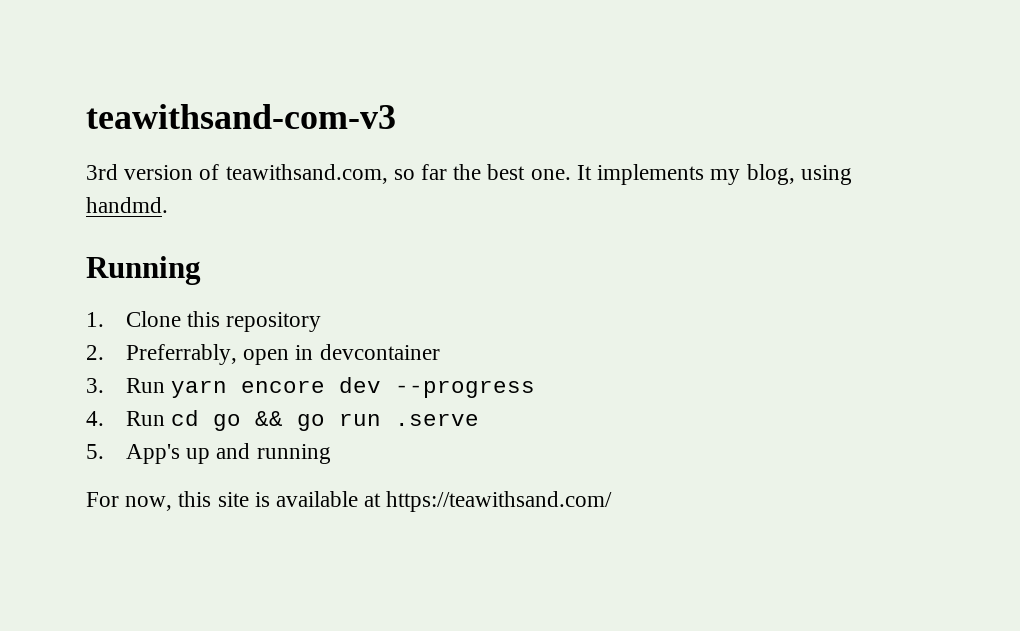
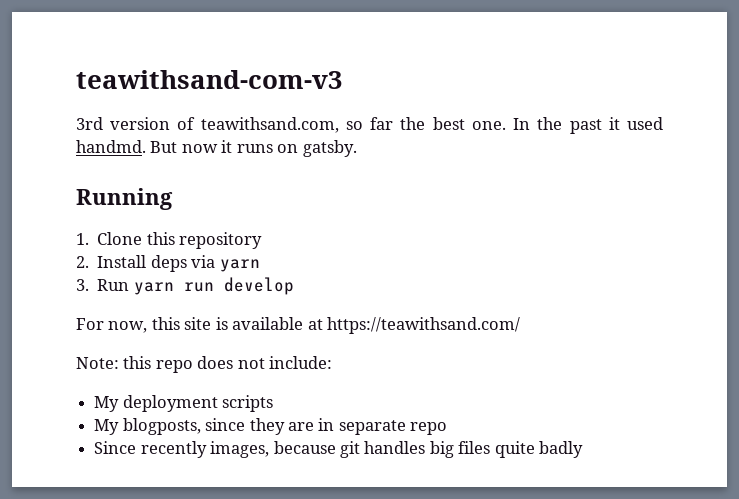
[576,164,852,185] [86,197,168,213] It implements my blog, using handmd. -> [513,117,663,134] [76,140,357,157] In the past it used handmd. But now it runs on gatsby.
[125,344,440,365] Preferrably, open in devcontainer -> [97,255,260,272] Install deps via yarn
[241,377,536,398] [86,410,480,431] [86,443,331,464] encore dev --progress // 4. Run cd go && go run .serve // 5. App's up and running -> [183,277,294,295] run develop
(613, 501) none -> [76,356,333,373] [94,395,274,412] [94,418,448,435] [94,441,584,458] // Note: this repo does not include: // My deployment scripts // My blogposts, since they are in separate repo // Since recently images, because git handles big files quite badly

